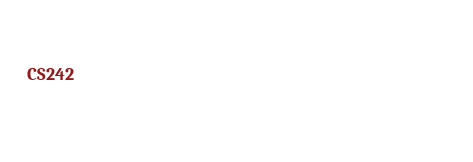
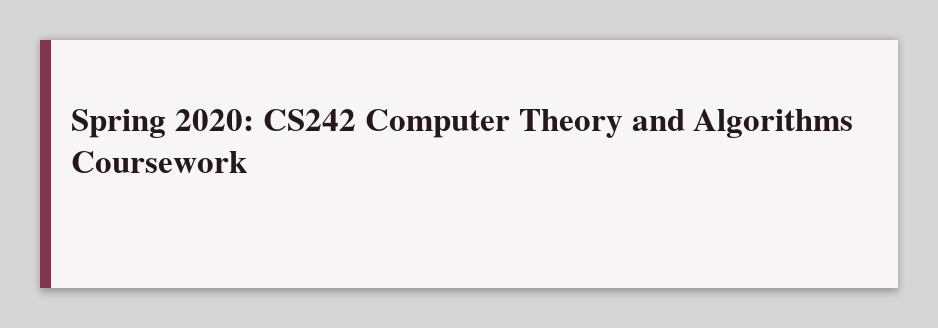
[27,68,74,80] CS242 -> [71,109,854,138] [71,151,247,173] Spring 2020: CS242 Computer Theory and Algorithms Coursework

